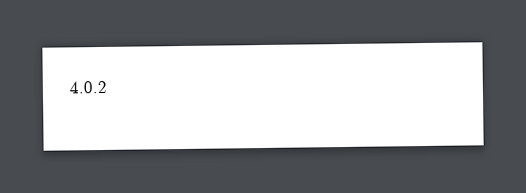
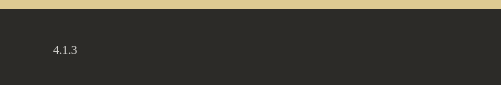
[69,80,107,94] 4.0.2 -> [53,46,77,54] 4.1.3

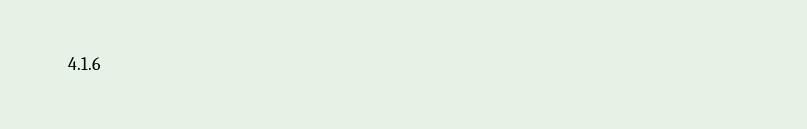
[53,46,77,54] 4.1.3 -> [68,57,101,70] 4.1.6

